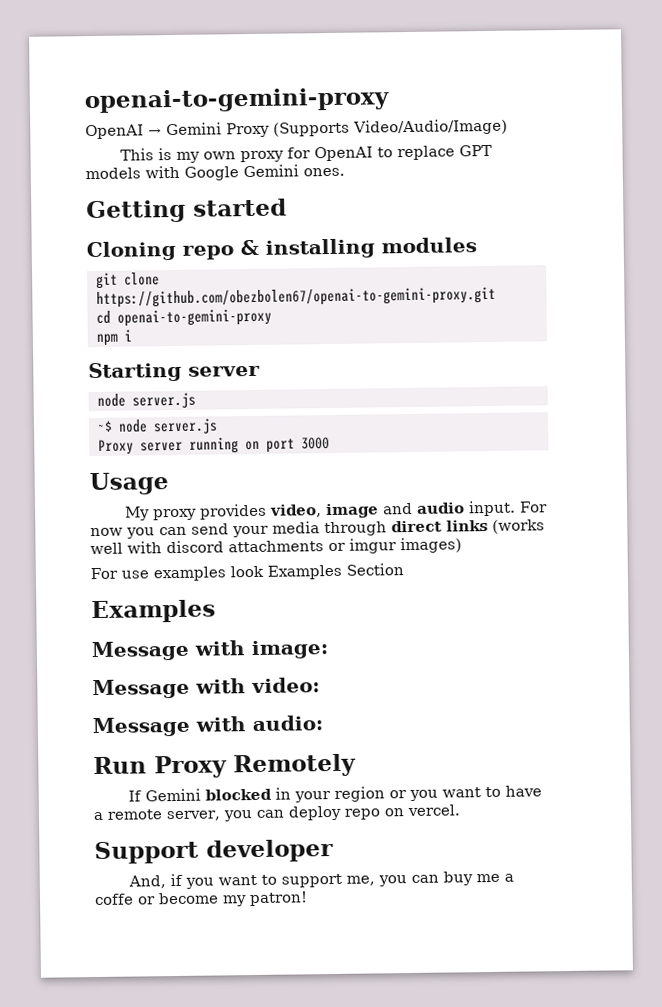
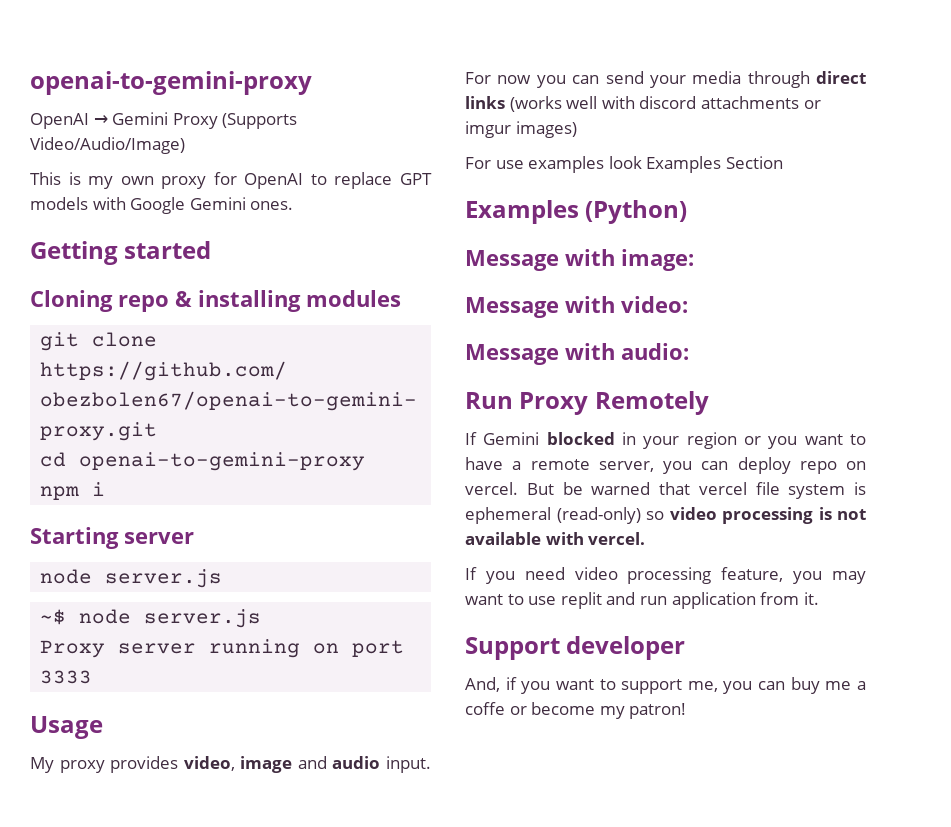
[300,437,330,450] 3000 -> [40,670,93,684] 3333
(216, 611) none -> [585,200,688,224] (Python)
(460, 810) none -> [526,482,866,499] [465,507,866,524] [465,532,646,545] [465,567,866,584] [465,592,819,609] But be warned that vercel file system is ephemeral (read-only) so video processing is not available with vercel. // If you need video processing feature, you may want to use replit and run application from it.

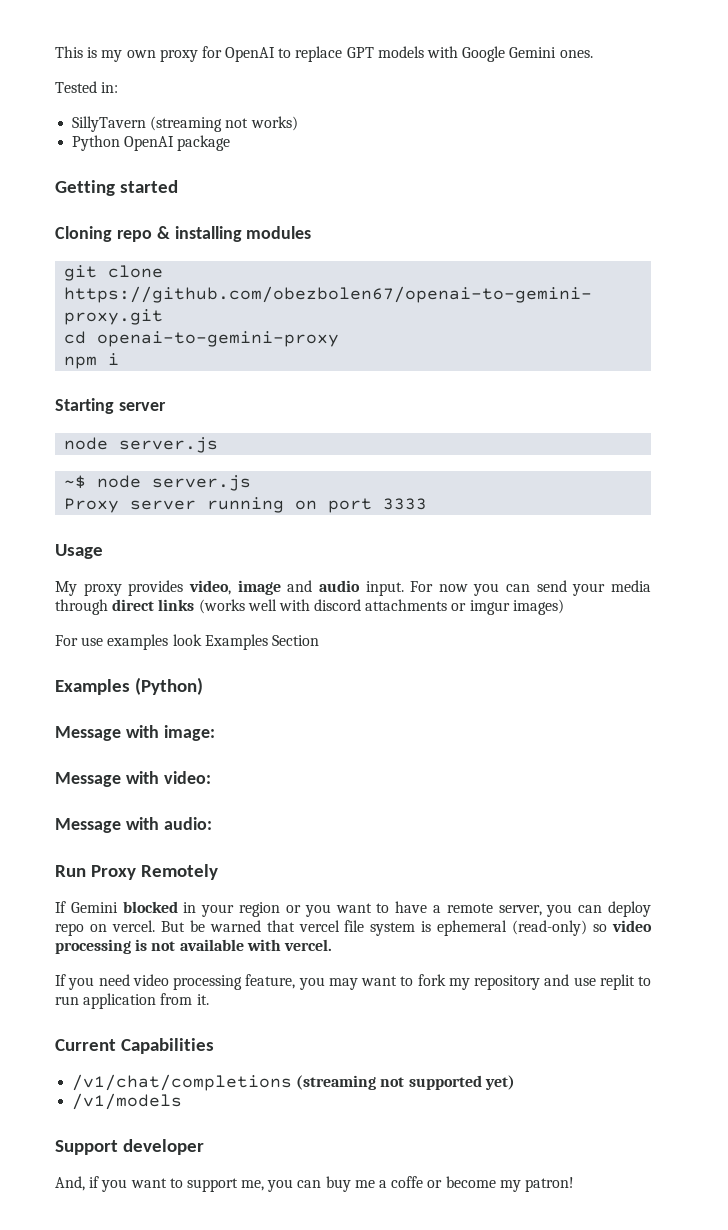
[30,71,312,95] [30,112,298,129] [30,137,185,154] openai-to-gemini-proxy // OpenAI → Gemini Proxy (Supports Video/Audio/Image) // -> (55, 52) none
(294, 205) none -> [55,81,119,93] [72,116,298,132] [72,135,231,151] // Tested in: // SillyTavern (streaming not works) // Python OpenAI package
(524, 599) none -> [417,974,570,990] fork my repository and
[606,592,636,605] and -> [638,976,651,986] to
(819, 598) none -> [55,1038,215,1054] [72,1074,515,1091] [72,1093,183,1110] // Current Capabilities // /v1/chat/completions (streaming not supported yet) // /v1/models

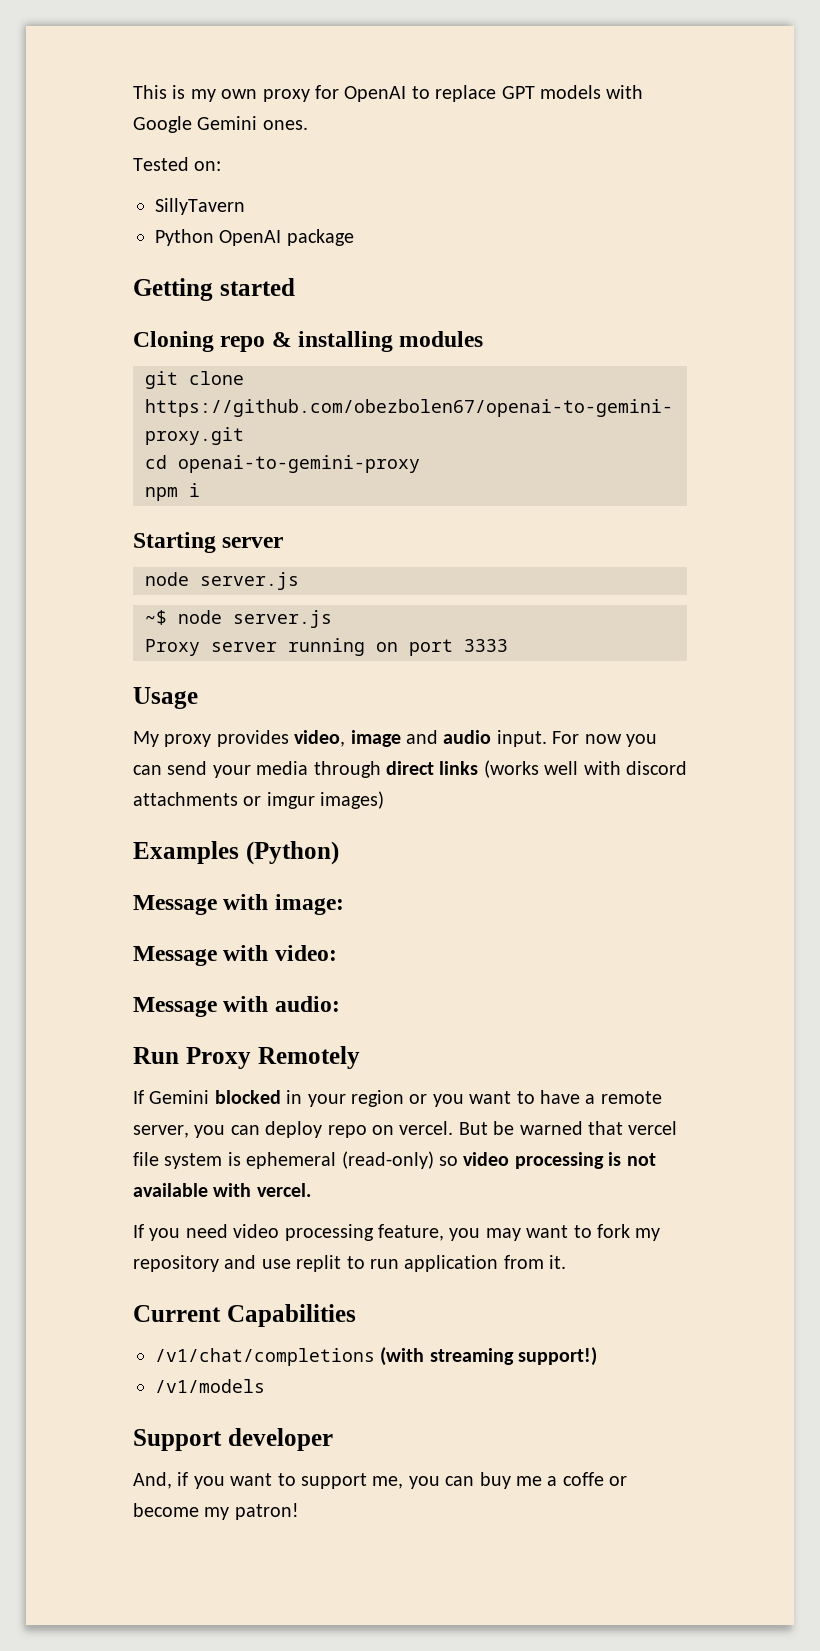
[101,82,119,93] in: -> [194,161,222,171] on:
[150,116,298,132] (streaming not works) -> (245, 206) none
[55,634,319,650] // For use examples look Examples Section -> (385, 800) none
[296,1075,515,1090] (streaming not supported yet) -> [380,1347,598,1366] (with streaming support!)

